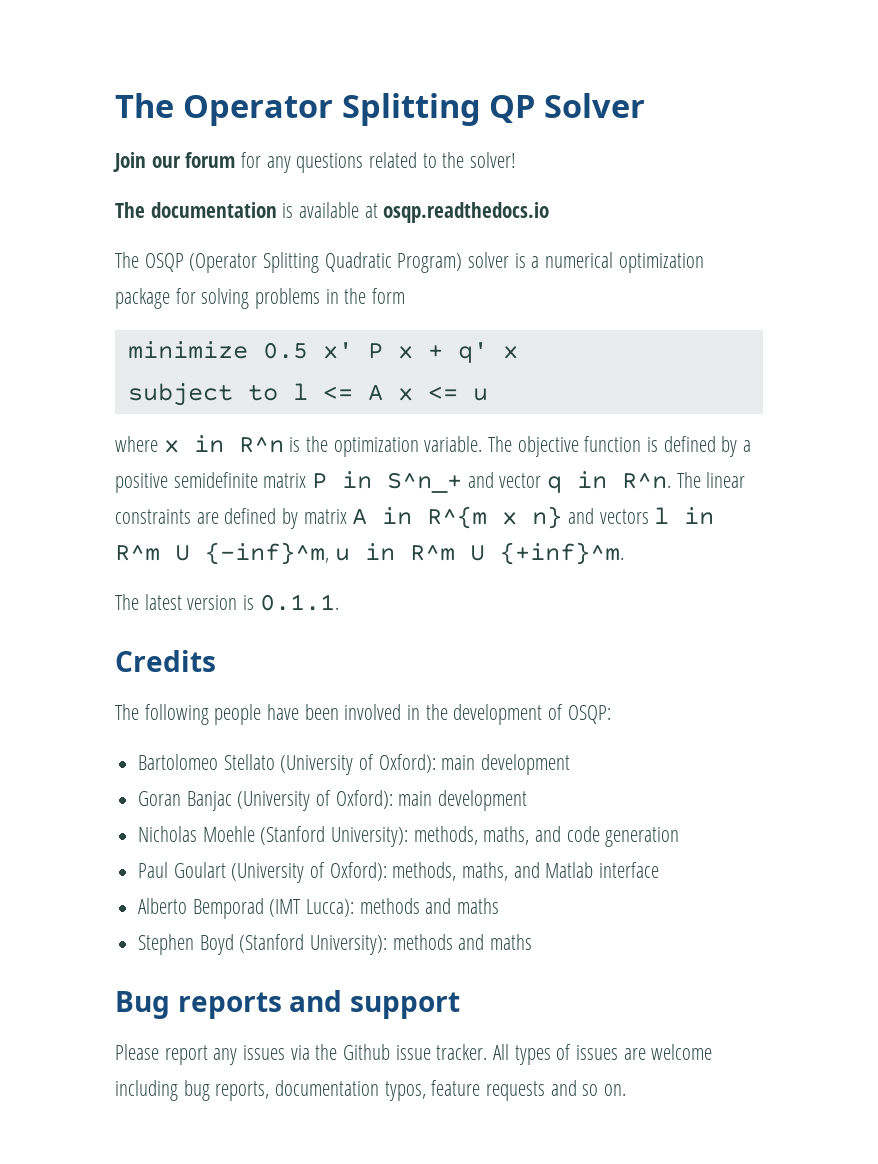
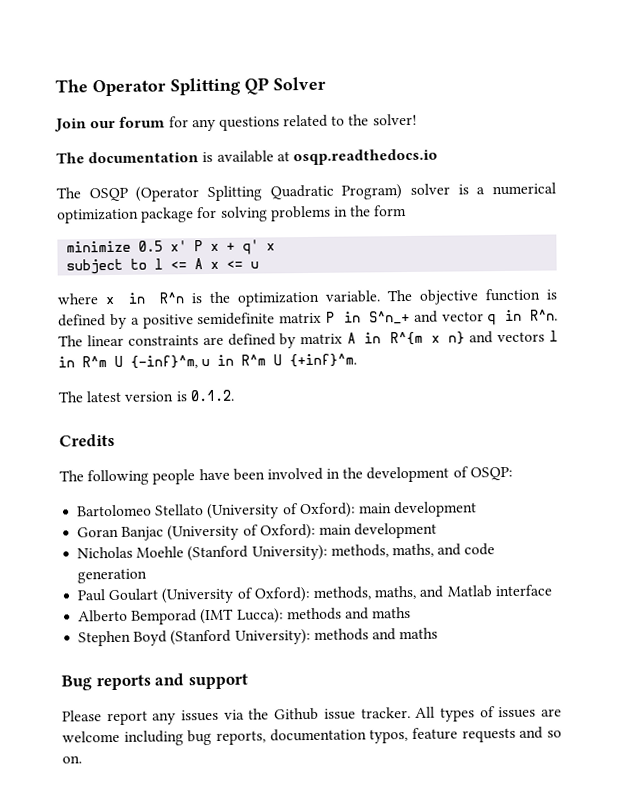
[259,594,339,611] 0.1.1. -> [189,389,234,402] 0.1.2.

